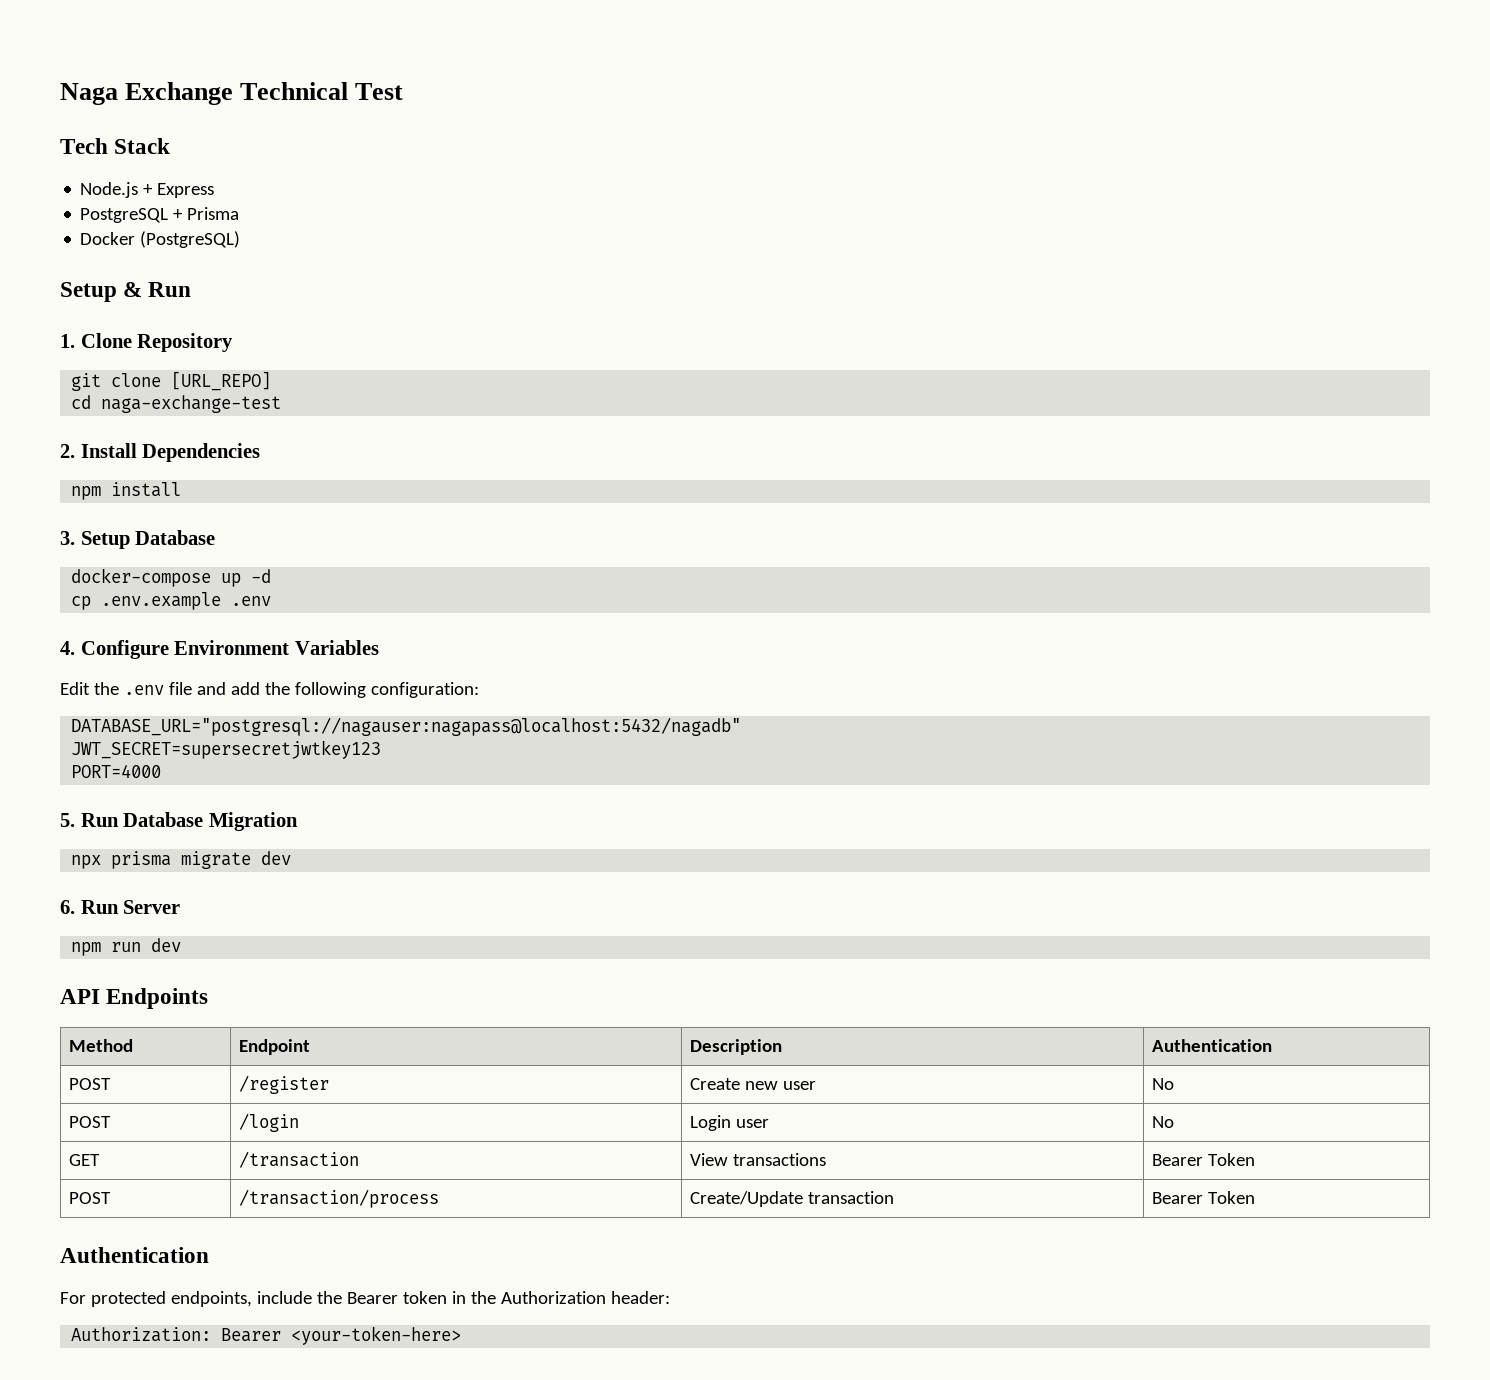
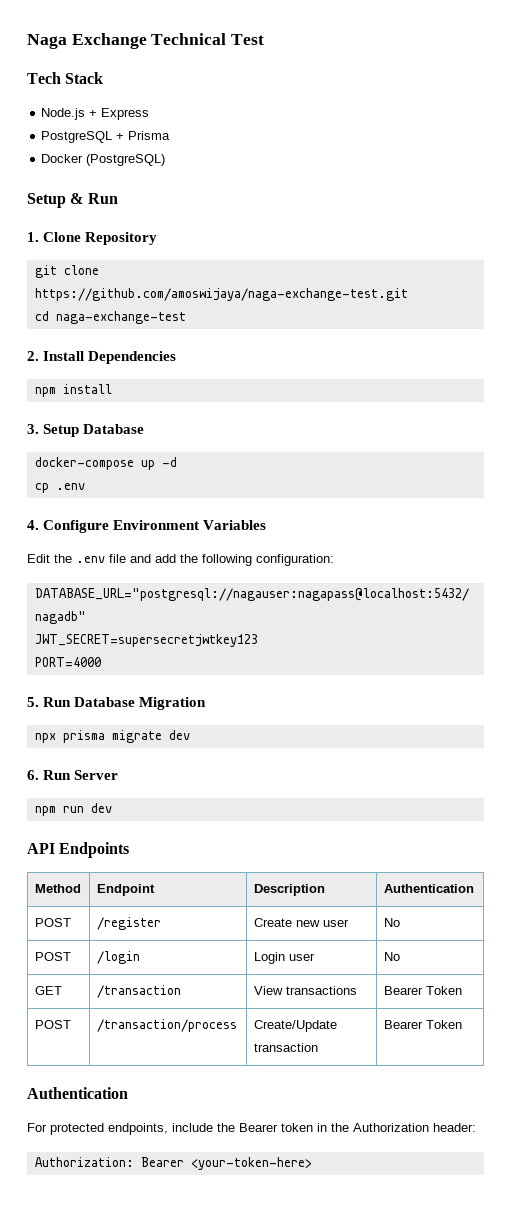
[171,371,272,391] [URL_REPO] -> [34,288,408,301] https://github.com/amoswijaya/naga-exchange-test.git
[101,592,222,610] .env.example -> (49, 488) none

